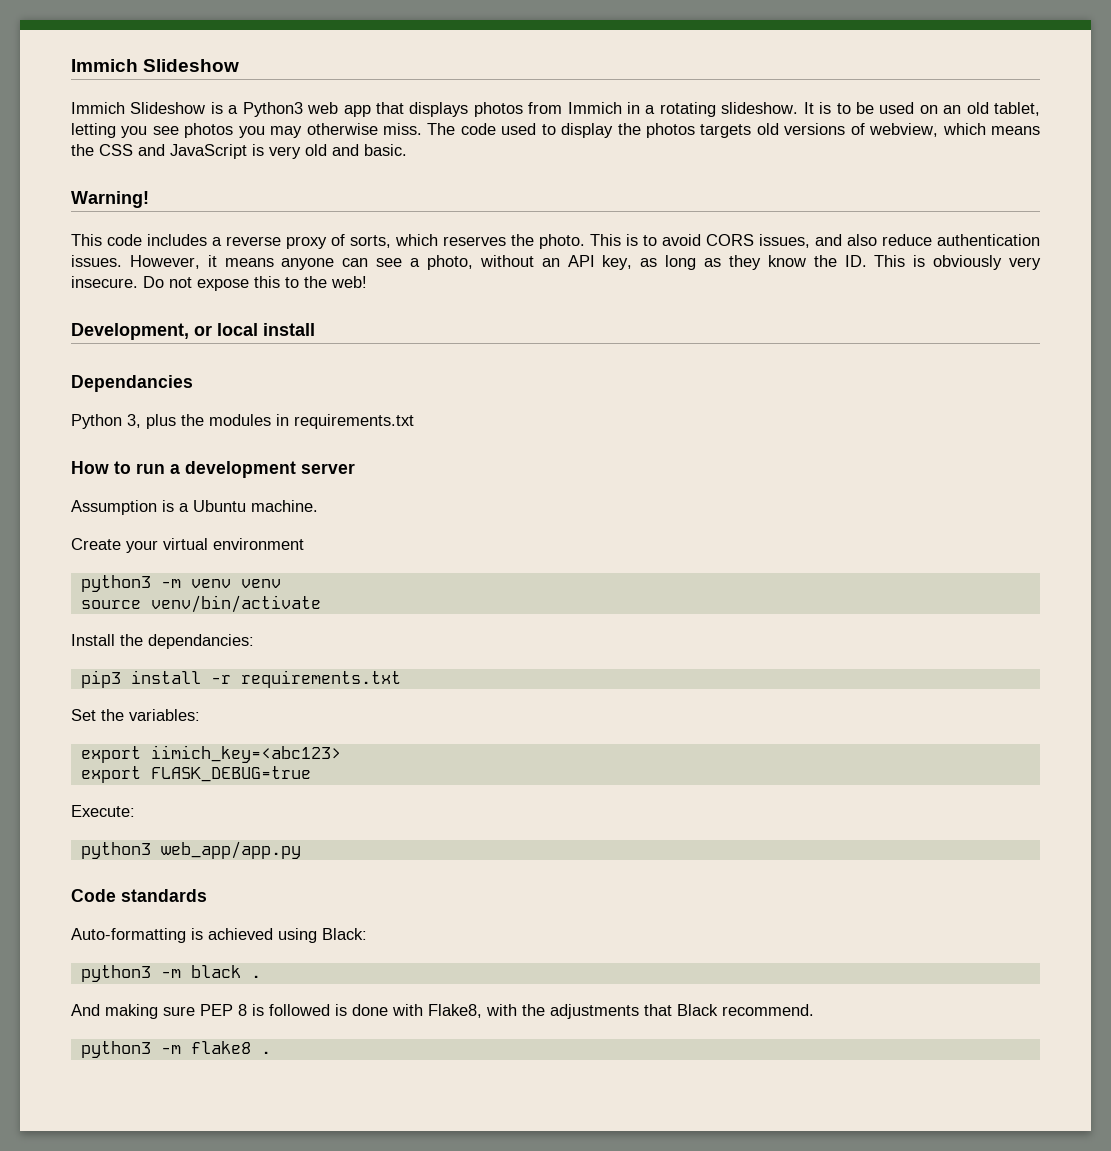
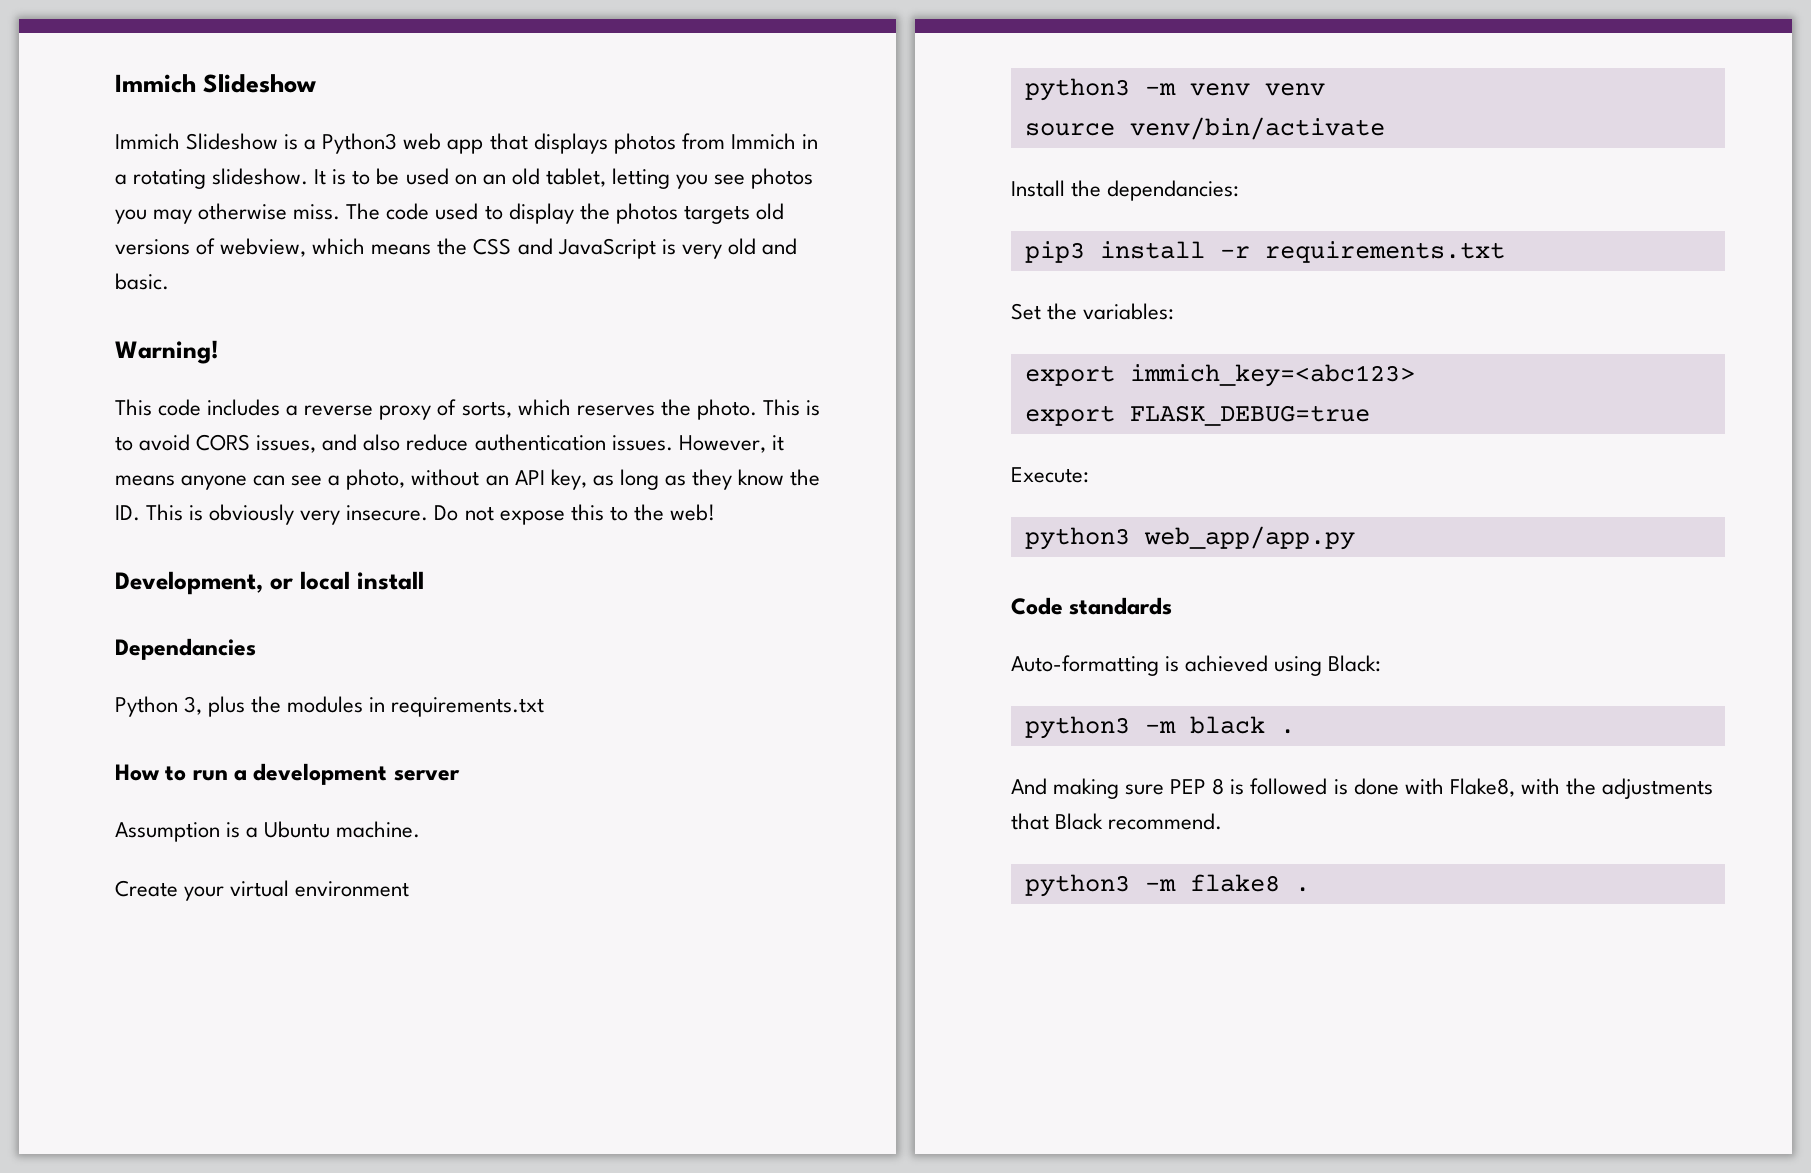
[150,745,341,763] iimich_key=<abc123> -> [1129,364,1415,387] immich_key=<abc123>

